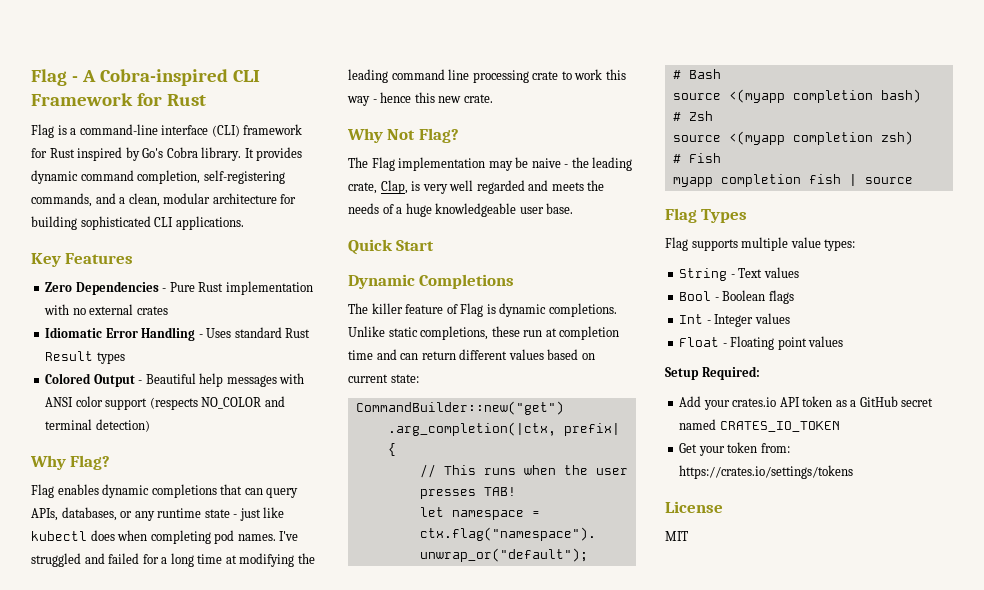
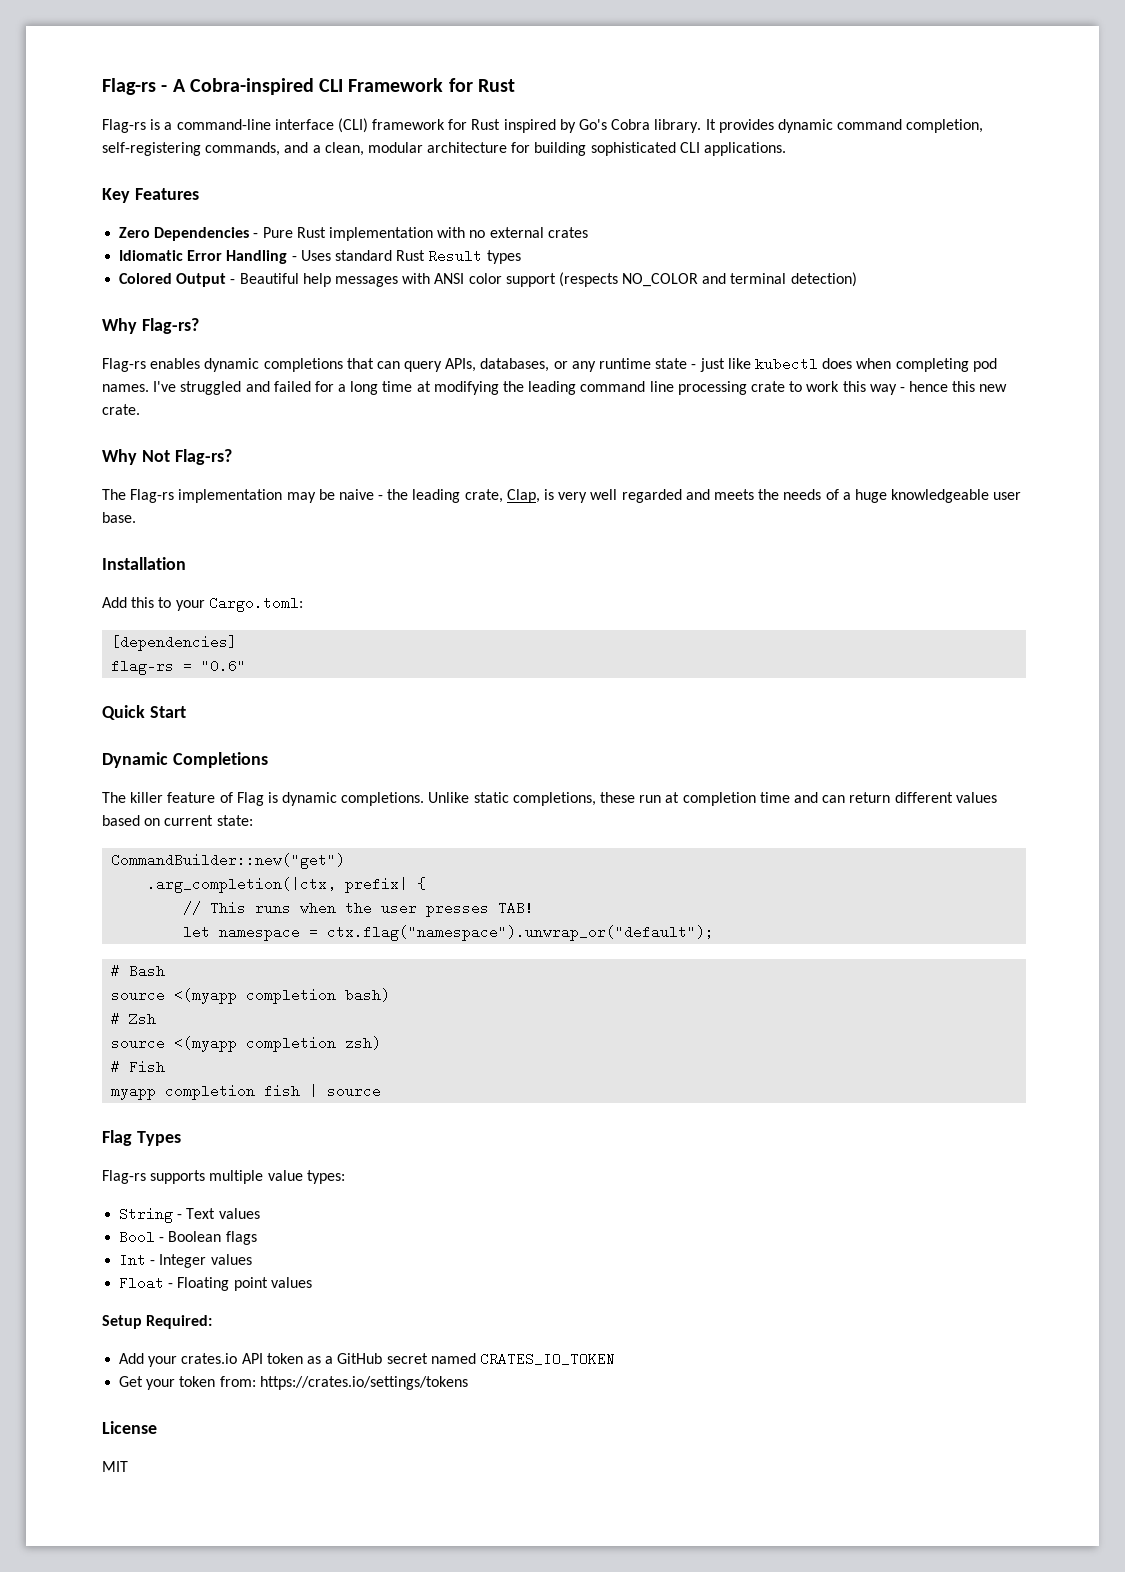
[31,69,67,86] Flag -> [102,78,156,95] Flag-rs
[31,124,54,138] Flag -> [102,119,146,133] Flag-rs
[70,455,111,470] [31,484,54,498] Flag? // Flag -> [141,318,199,334] [102,358,146,372] Flag-rs? // Flag-rs
[418,128,459,143] [348,157,395,171] Flag? // The Flag -> [174,449,232,465] [102,489,175,503] Flag-rs? // The Flag-rs
(574, 208) none -> [102,557,186,570] [102,596,303,612] [111,635,238,651] [111,659,247,675] // Installation // Add this to your Cargo.toml: // [dependencies] // flag-rs = "0.6"
[665,237,688,251] Flag -> [102,1170,146,1184] Flag-rs

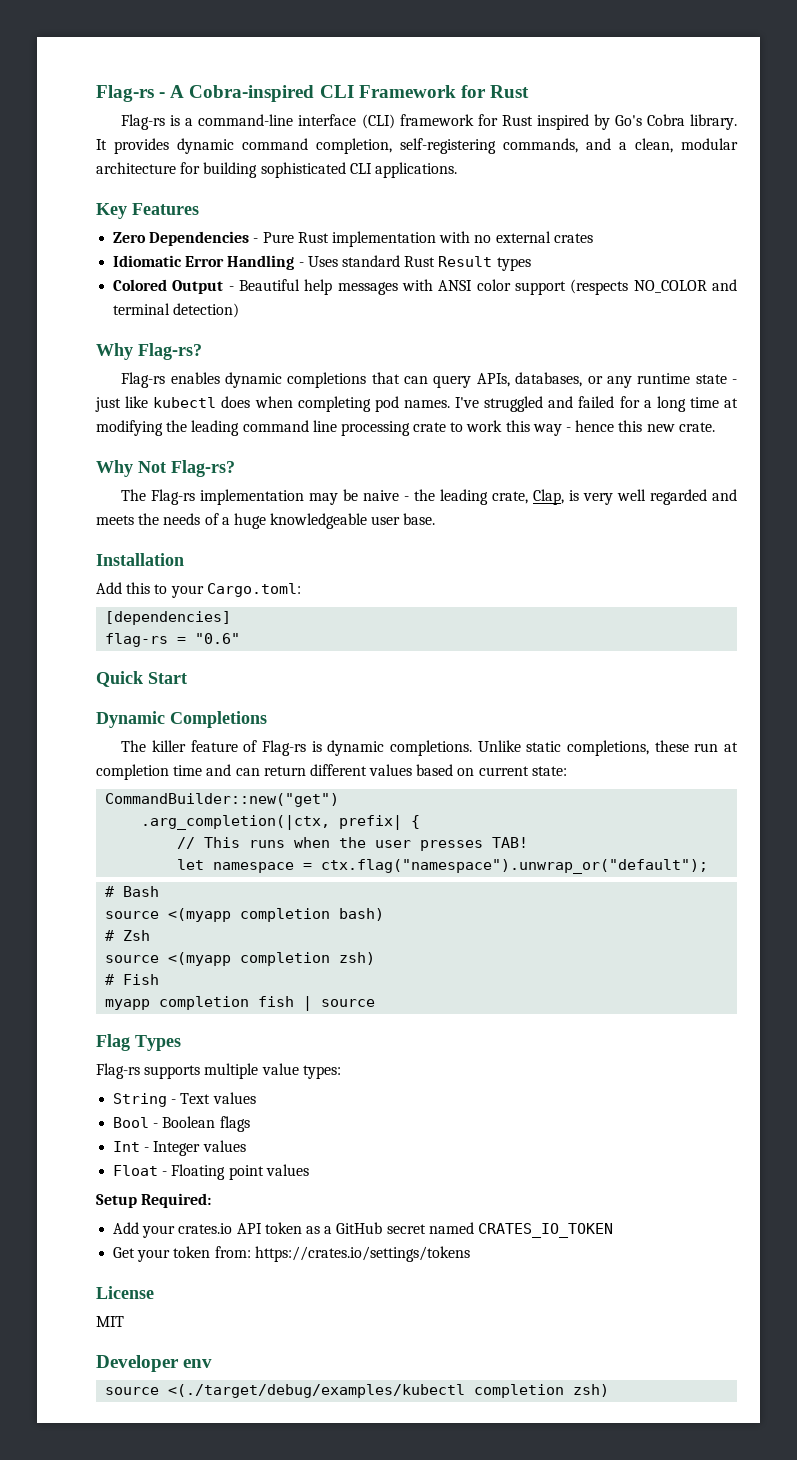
[236,792,264,806] Flag -> [261,740,306,756] Flag-rs
(128, 1466) none -> [96,1355,213,1372] [105,1384,610,1398] // Developer env // source <(./target/debug/examples/kubectl completion zsh)

